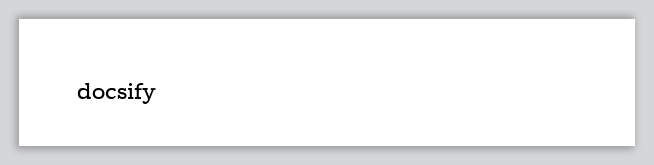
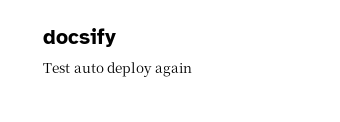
(156, 93) none -> [43,62,192,77] // Test auto deploy again

